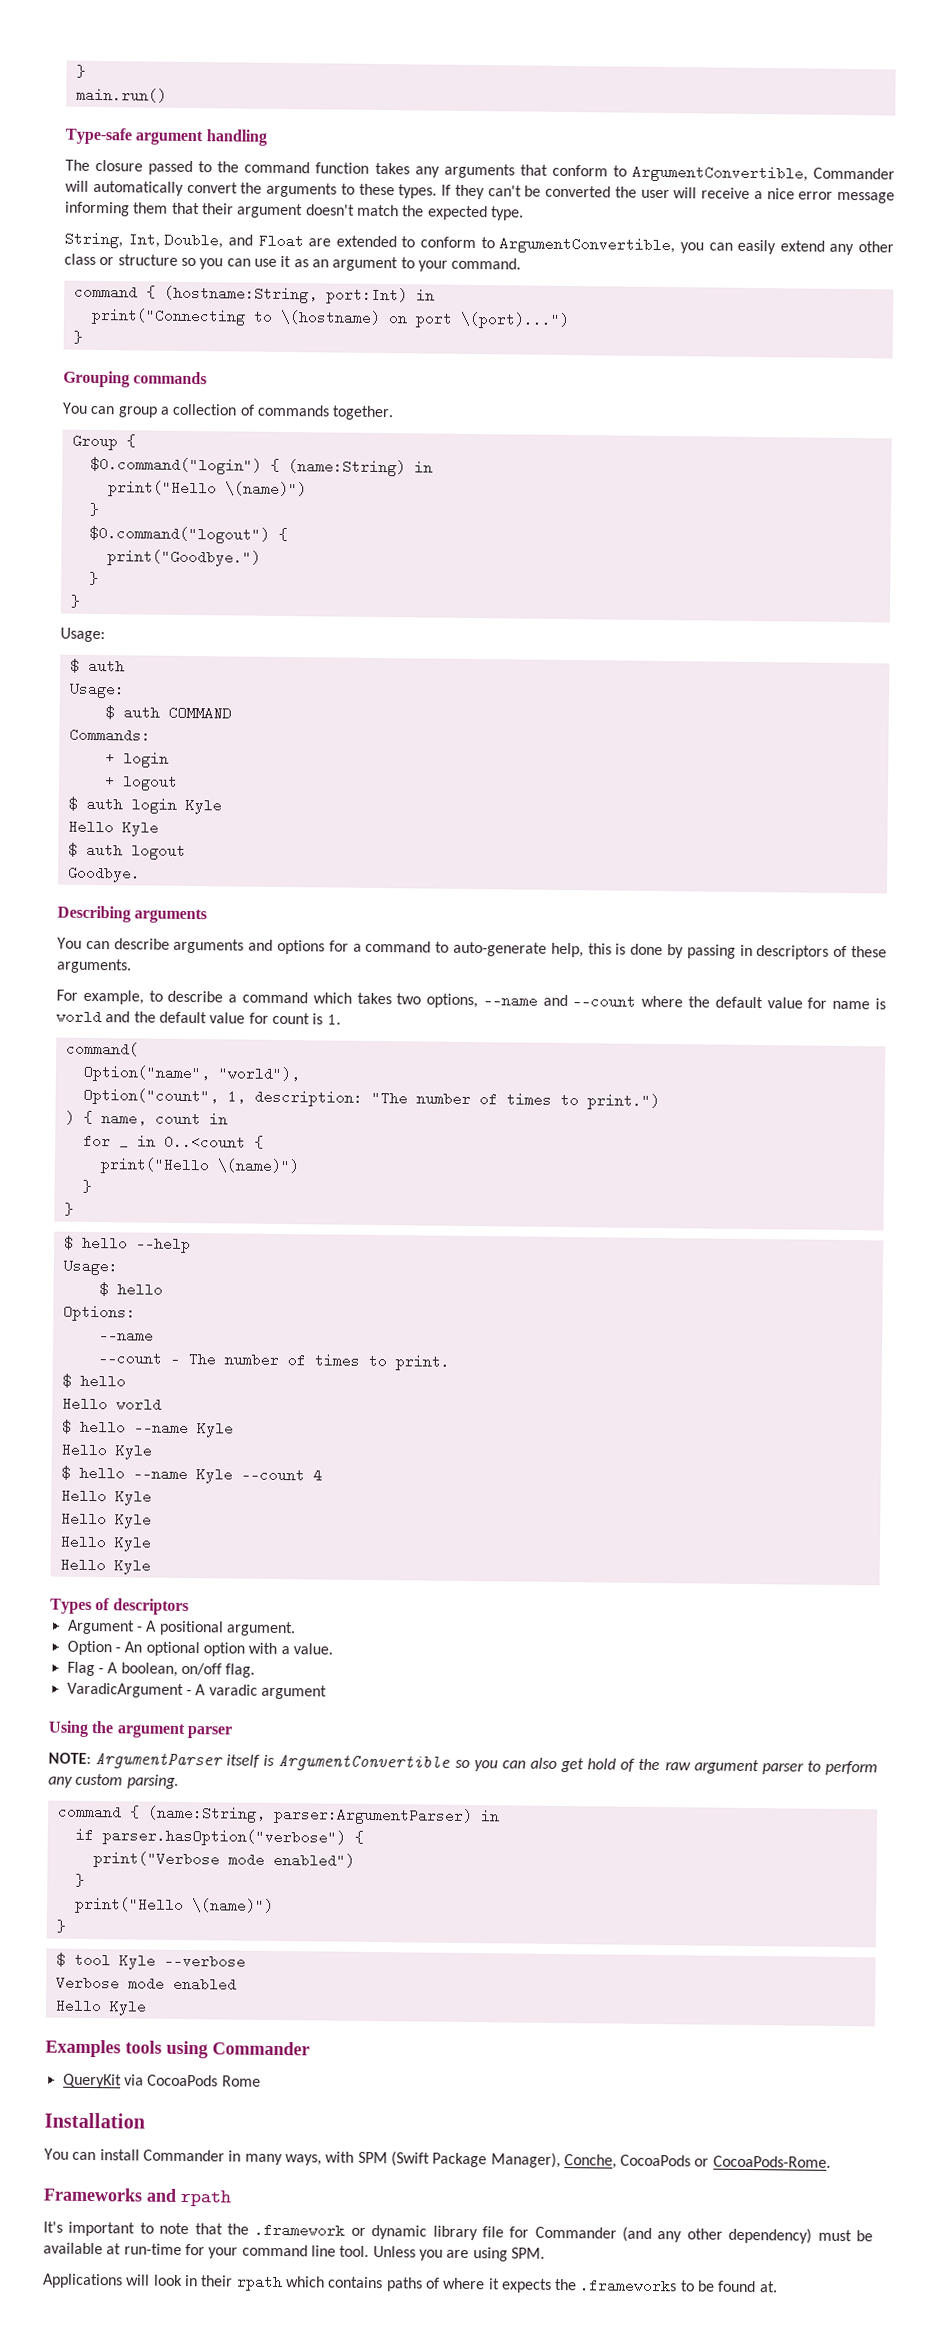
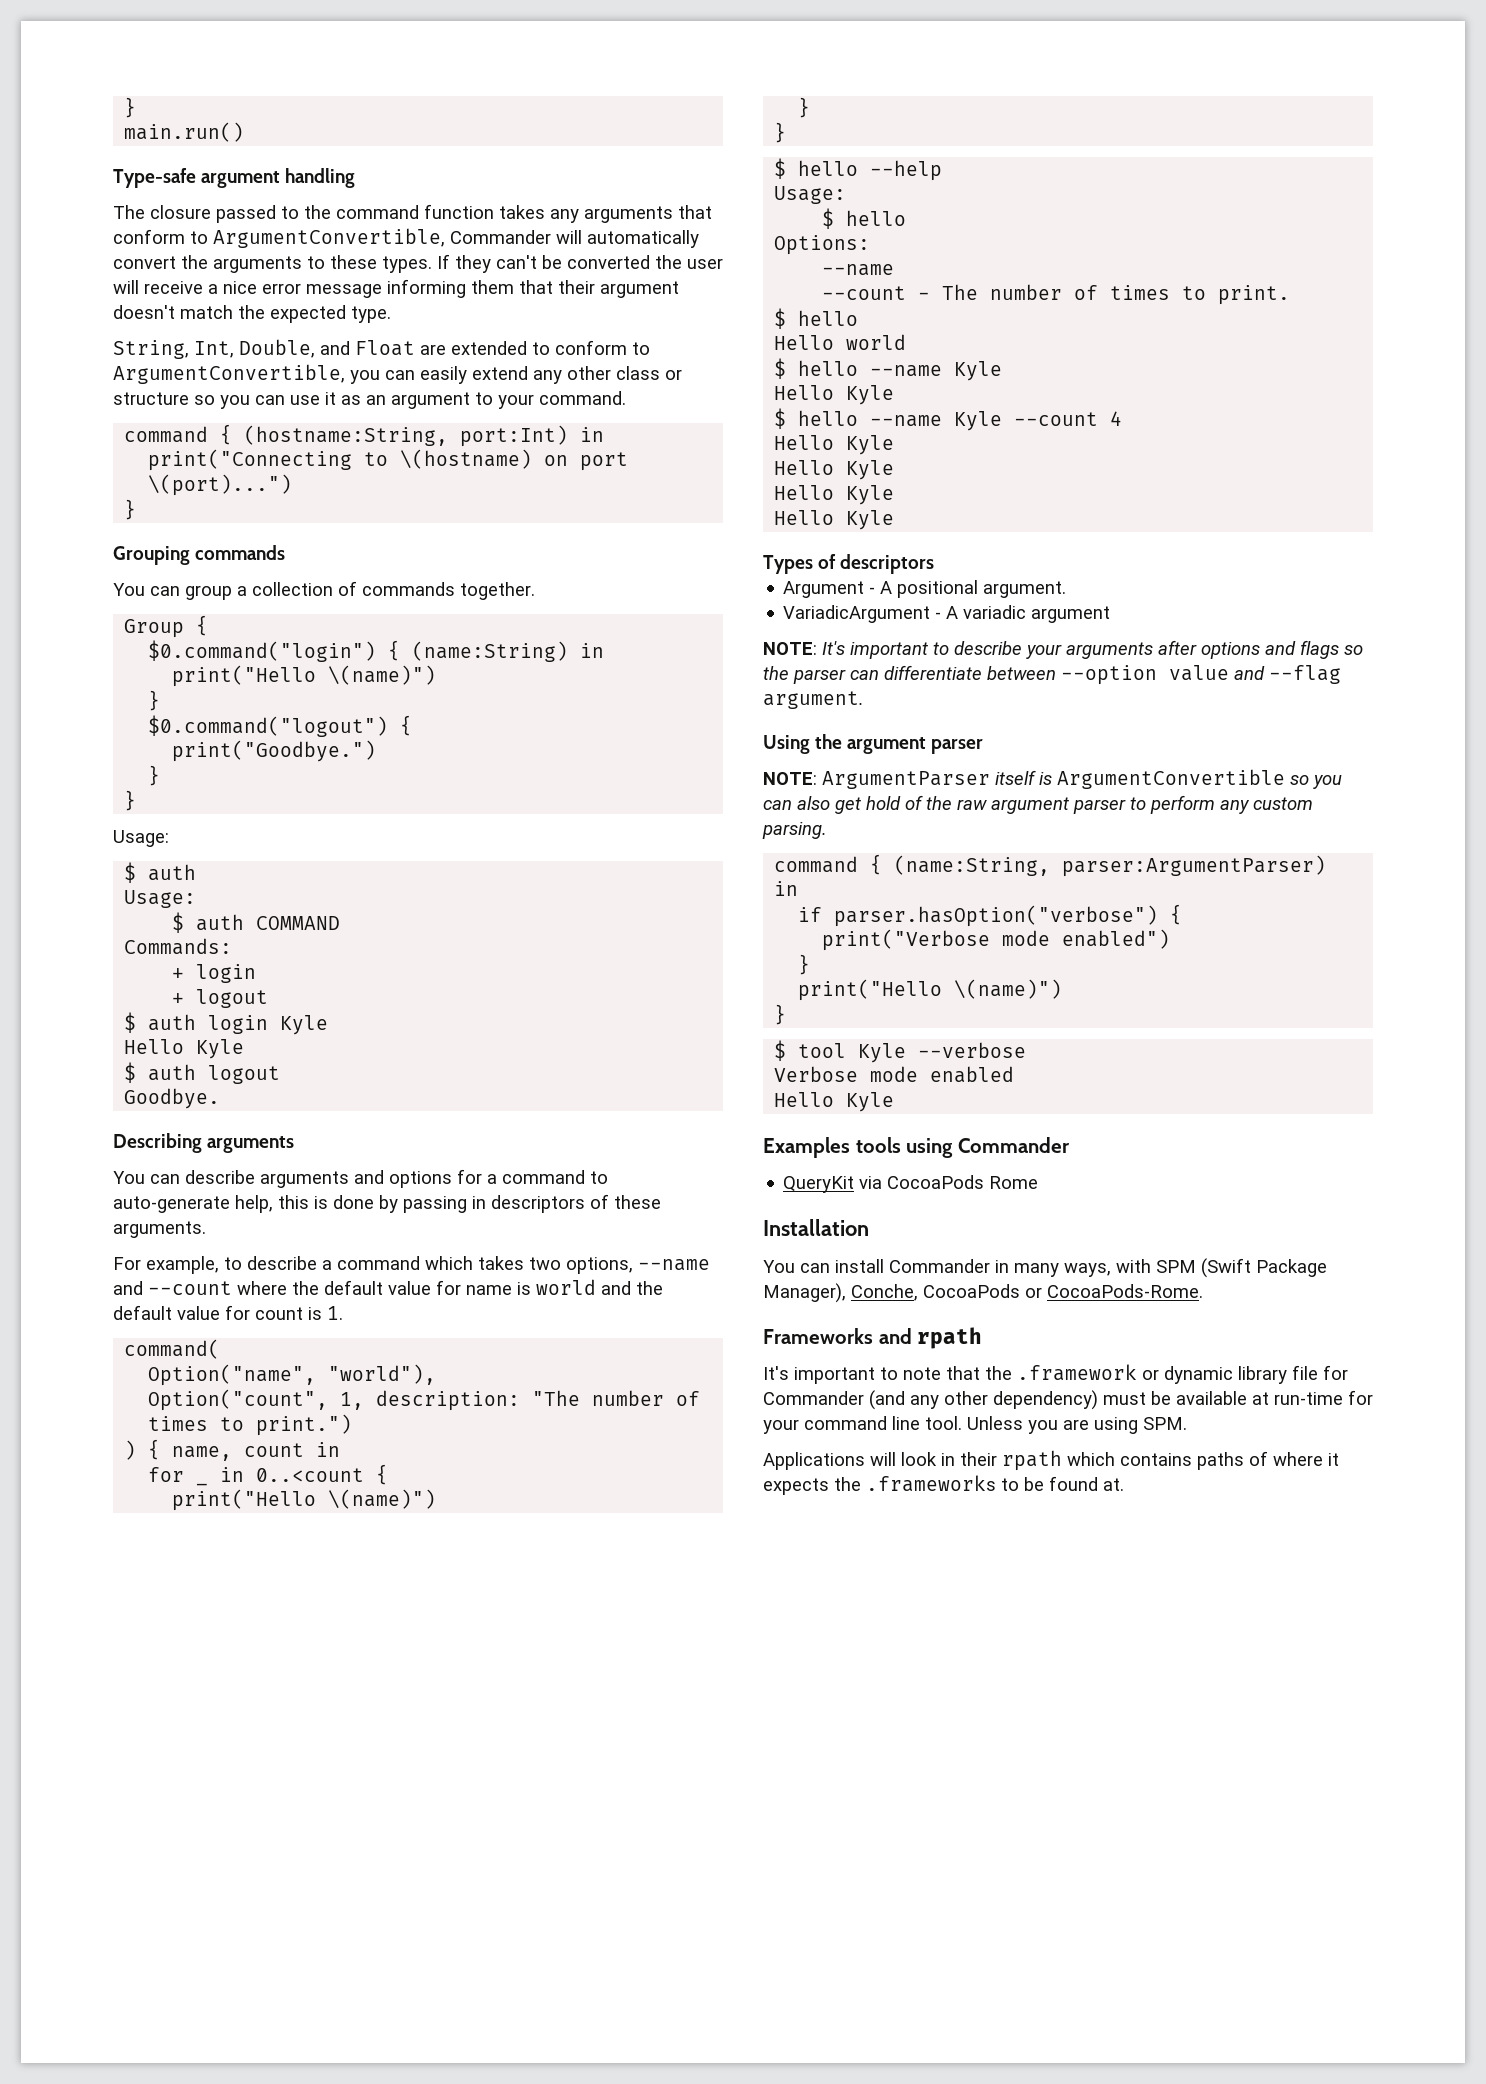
[66,1640,333,1657] [66,1661,256,1678] [66,1682,327,1700] Option - An optional option with a value. // Flag - A boolean, on/off flag. // VaradicArgument - A varadic argument -> [783,605,1111,623] [763,640,1363,659] [763,665,1341,685] [763,691,864,709] VariadicArgument - A variadic argument // NOTE: It's important to describe your arguments after options and flags so the parser can differentiate between --option value and --flag argument.

